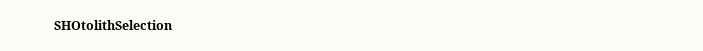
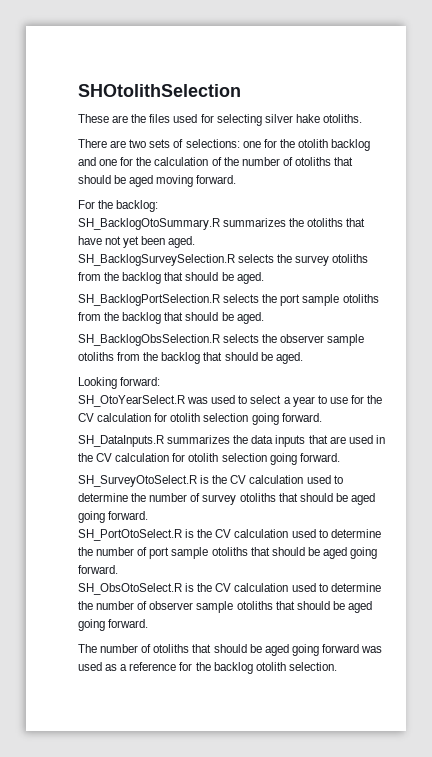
(173, 25) none -> [78,114,362,126] [78,139,371,151] [78,157,354,166] [78,175,237,187] [78,200,159,212] [78,218,366,230] [78,236,196,248] [78,254,369,266] [78,272,264,284] [78,294,379,306] [78,312,264,324] [78,334,365,346] [78,352,303,364] [78,377,161,389] [78,395,383,407] [78,413,322,425] [78,435,385,447] [78,453,340,465] [78,475,343,487] [78,493,375,505] [78,511,149,523] [78,529,381,541] [78,547,378,559] [78,565,118,574] [78,583,381,595] [78,601,372,613] [78,619,149,631] [78,644,383,656] [78,662,337,674] // These are the files used for selecting silver hake otoliths. // There are two sets of selections: one for the otolith backlog and one for the calculation of the number of otoliths that should be aged moving forward. // For the backlog: // SH_BacklogOtoSummary.R summarizes the otoliths that have not yet been aged. // SH_BacklogSurveySelection.R selects the survey otoliths from the backlog that should be aged. // SH_BacklogPortSelection.R selects the port sample otoliths from the backlog that should be aged. // SH_BacklogObsSelection.R selects the observer sample otoliths from the backlog that should be aged. // Looking forward: // SH_OtoYearSelect.R was used to select a year to use for the CV calculation for otolith selection going forward. // SH_DataInputs.R summarizes the data inputs that are used in the CV calculation for otolith selection going forward. // SH_SurveyOtoSelect.R is the CV calculation used to determine the number of survey otoliths that should be aged going forward. // SH_PortOtoSelect.R is the CV calculation used to determine the number of port sample otoliths that should be aged going forward. // SH_ObsOtoSelect.R is the CV calculation used to determine the number of observer sample otoliths that should be aged going forward. // The number of otoliths that should be aged going forward was used as a reference for the backlog otolith selection.

